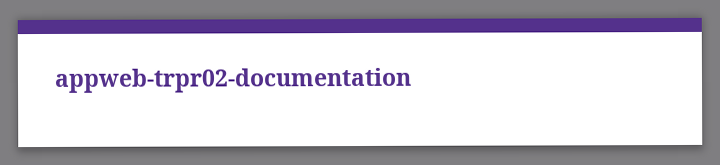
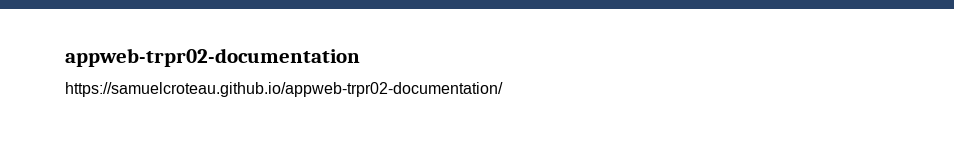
(412, 80) none -> [65,82,503,97] // https://samuelcroteau.github.io/appweb-trpr02-documentation/

